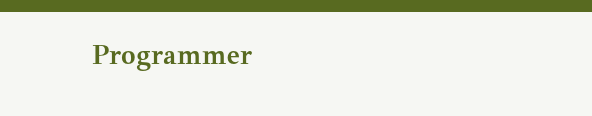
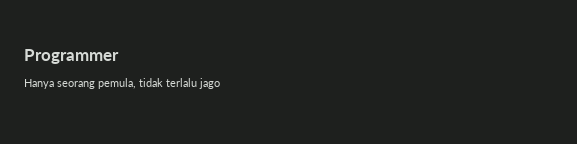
(252, 58) none -> [24,78,220,89] // Hanya seorang pemula, tidak terlalu jago

